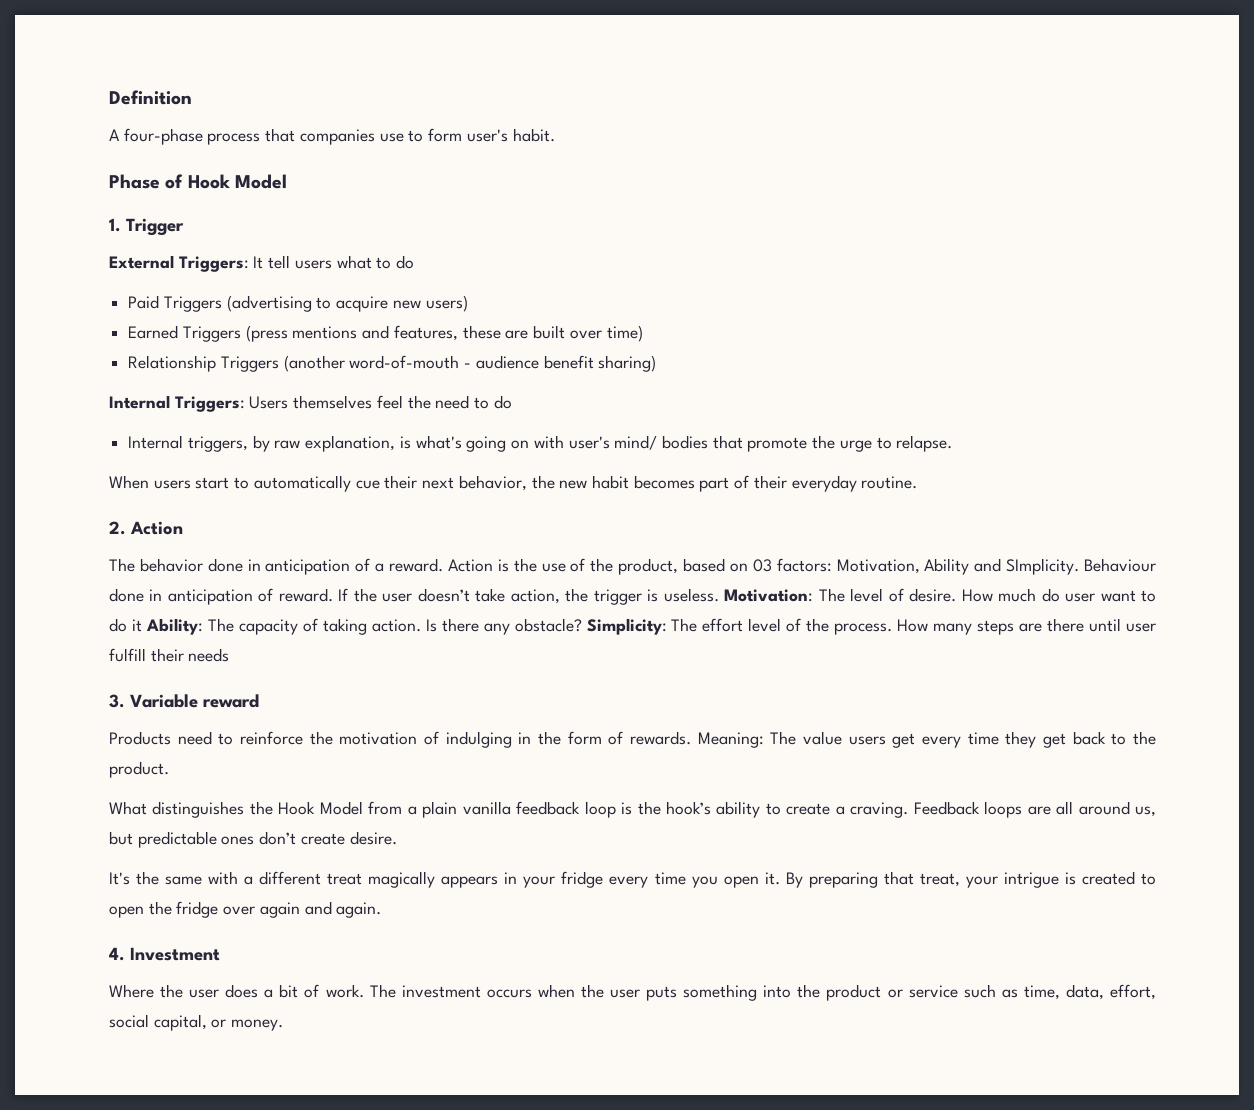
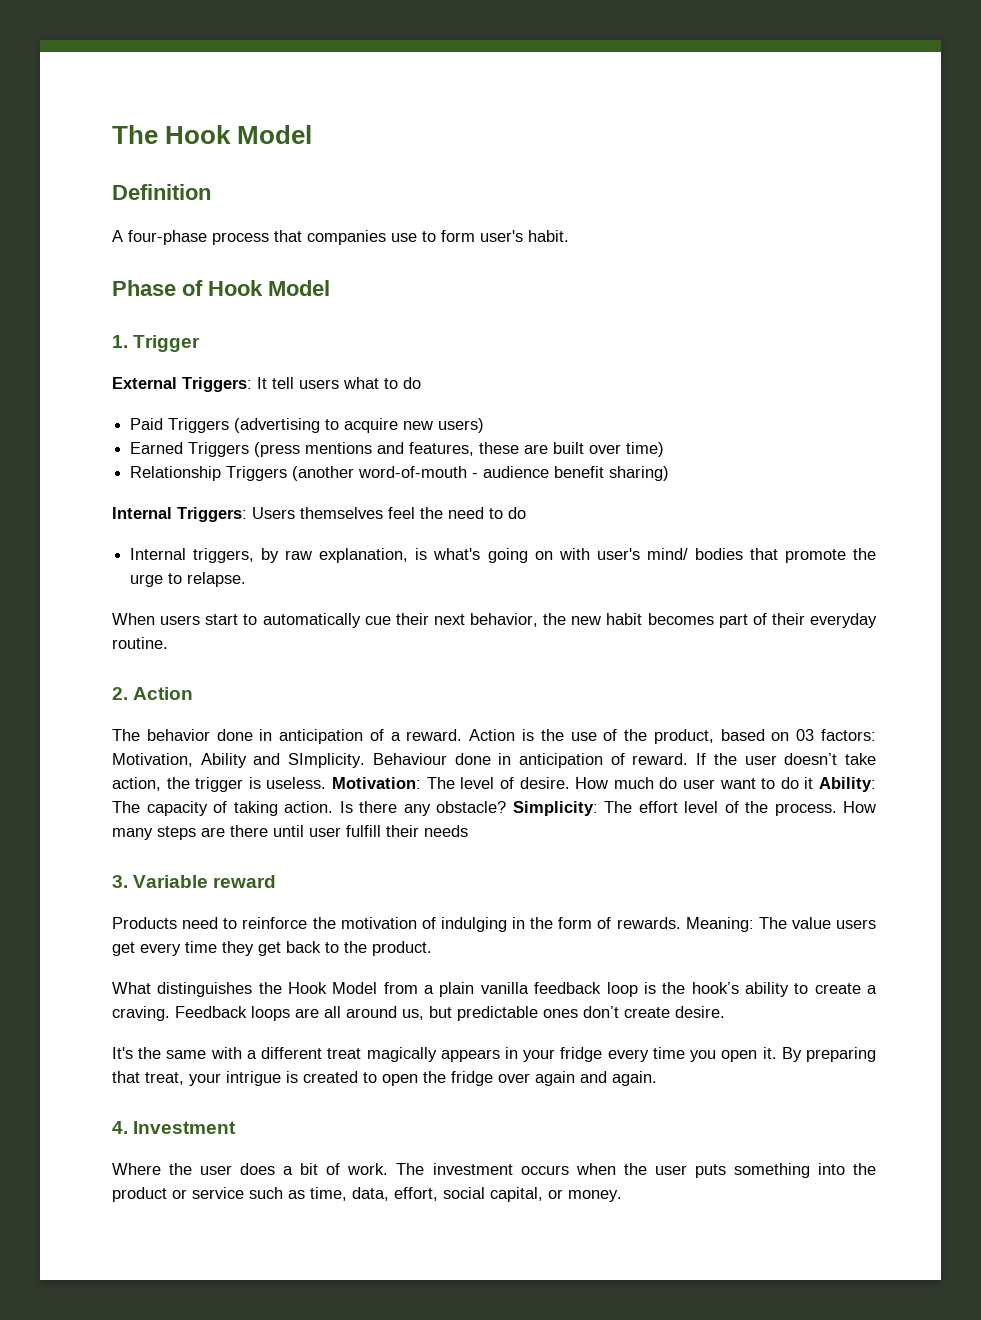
(109, 97) none -> [112,125,313,144] The Hook Model //

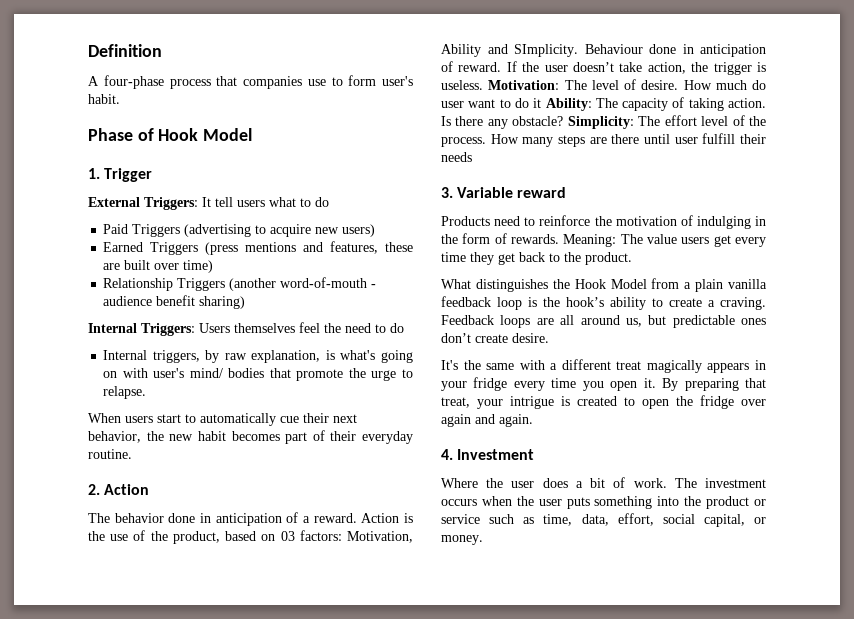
[112,125,313,144] The Hook Model // -> (88, 50) none

